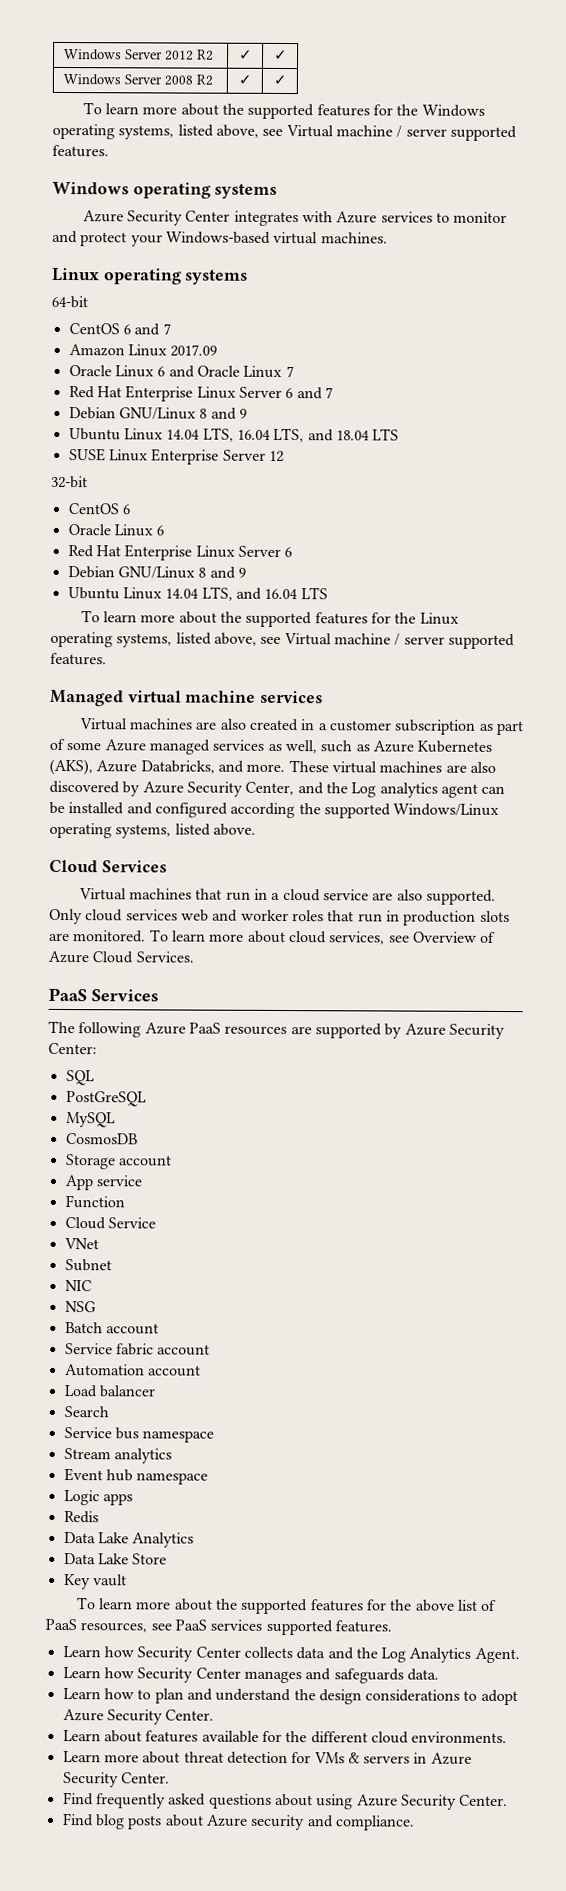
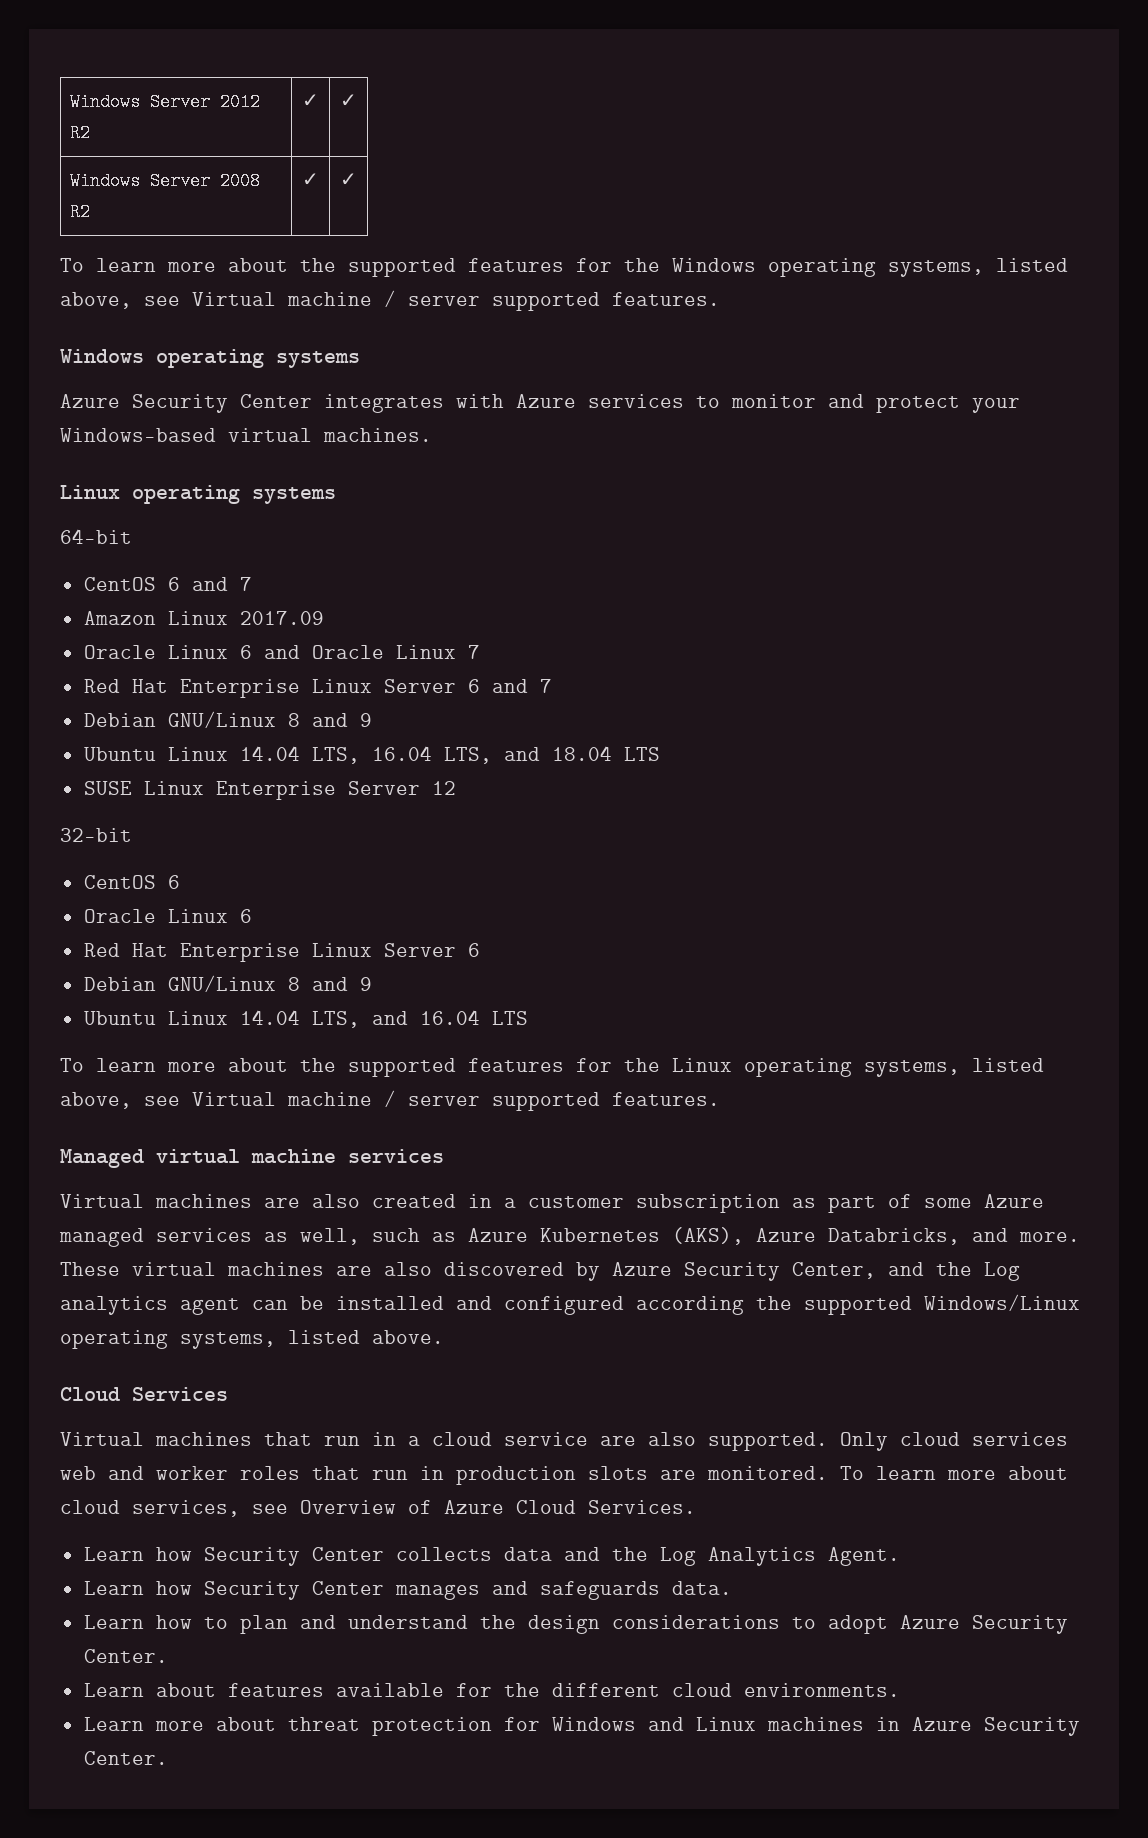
[48,987,159,1002] [48,1020,505,1040] [48,1042,97,1055] [65,1070,95,1086] [65,1091,147,1107] [65,1112,116,1128] [65,1133,138,1145] [64,1154,172,1170] [64,1175,142,1191] [64,1195,125,1209] [64,1217,156,1230] [63,1238,99,1250] [64,1259,112,1272] [64,1280,92,1292] [64,1301,96,1313] [64,1322,159,1335] [64,1343,211,1356] [64,1364,201,1377] [63,1385,156,1398] [63,1406,109,1418] [63,1427,215,1443] [63,1448,172,1464] [63,1468,209,1485] [63,1490,133,1506] [63,1511,99,1524] [63,1532,195,1548] [63,1553,168,1565] [63,1574,127,1590] [75,1597,498,1615] [45,1618,392,1636] // PaaS Services // The following Azure PaaS resources are supported by Azure Security Center: // SQL // PostGreSQL // MySQL // CosmosDB // Storage account // App service // Function // Cloud Service // VNet // Subnet // NIC // NSG // Batch account // Service fabric account // Automation account // Load balancer // Search // Service bus namespace // Stream analytics // Event hub namespace // Logic apps // Redis // Data Lake Analytics // Data Lake Store // Key vault // To learn more about the supported features for the above list of PaaS resources, see PaaS services supported features. -> (696, 1507) none
[226,1751,472,1765] [62,1772,170,1788] [62,1792,509,1810] [62,1813,415,1831] detection for VMs & servers in Azure Security Center. // Find frequently asked questions about using Azure Security Center. // Find blog posts about Azure security and compliance. -> [371,1717,1080,1736] [83,1751,168,1765] protection for Windows and Linux machines in Azure Security Center.

